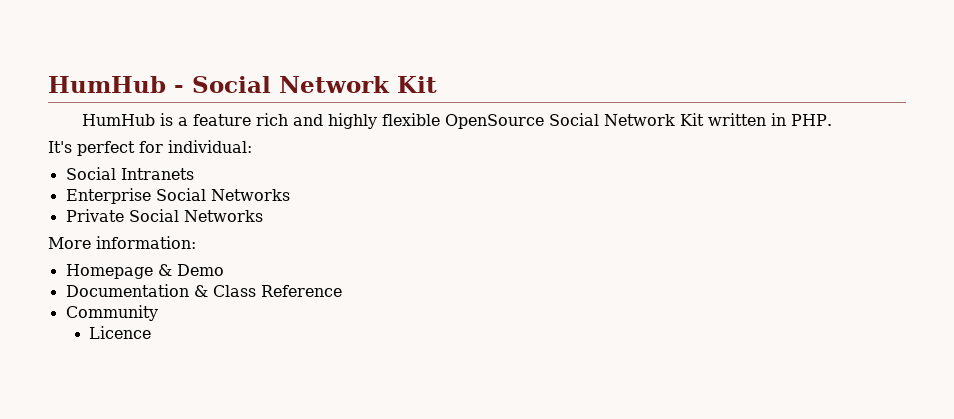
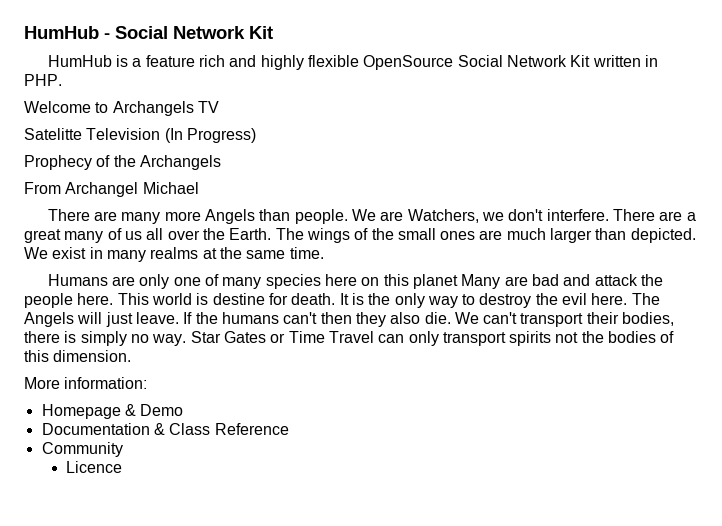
[48,140,252,156] [65,167,194,180] [65,188,290,204] [65,209,263,222] It's perfect for individual: // Social Intranets // Enterprise Social Networks // Private Social Networks -> [24,101,219,116] [24,128,256,143] [24,155,221,170] [24,182,199,197] [47,209,696,224] [24,228,696,243] [24,247,324,262] [47,274,663,289] [24,293,660,308] [24,312,675,327] [24,331,675,346] [24,350,132,362] Welcome to Archangels TV // Satelitte Television (In Progress) // Prophecy of the Archangels // From Archangel Michael // There are many more Angels than people. We are Watchers, we don't interfere. There are a great many of us all over the Earth. The wings of the small ones are much larger than depicted. We exist in many realms at the same time. // Humans are only one of many species here on this planet Many are bad and attack the people here. This world is destine for death. It is the only way to destroy the evil here. The Angels will just leave. If the humans can't then they also die. We can't transport their bodies, there is simply no way. Star Gates or Time Travel can only transport spirits not the bodies of this dimension.

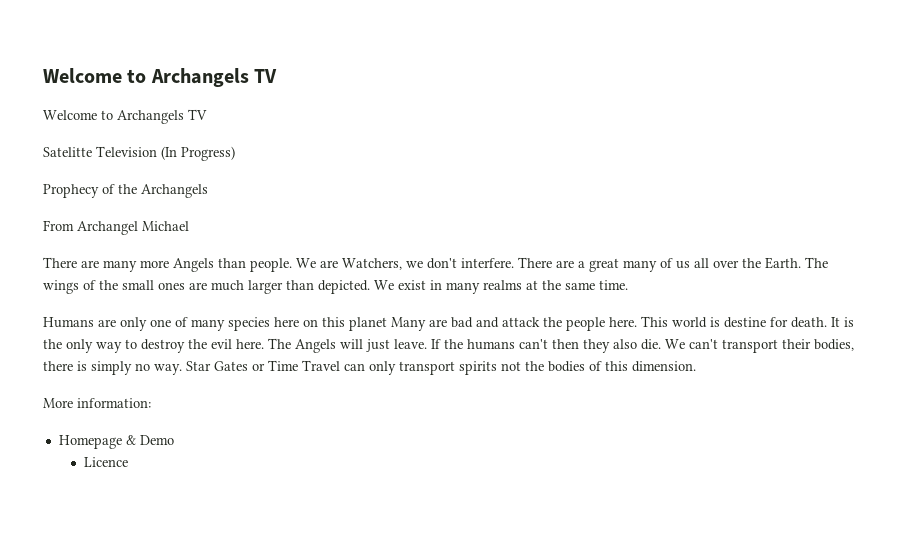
[24,26,273,39] [47,55,658,70] [24,74,62,86] HumHub - Social Network Kit // HumHub is a feature rich and highly flexible OpenSource Social Network Kit written in PHP. -> [43,68,278,87] Welcome to Archangels TV
[41,423,289,435] [41,442,123,457] // Documentation & Class Reference // Community -> (174, 440) none

